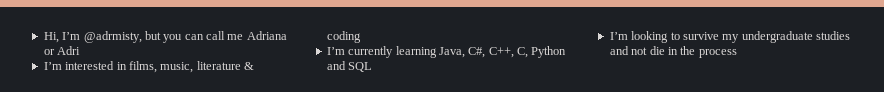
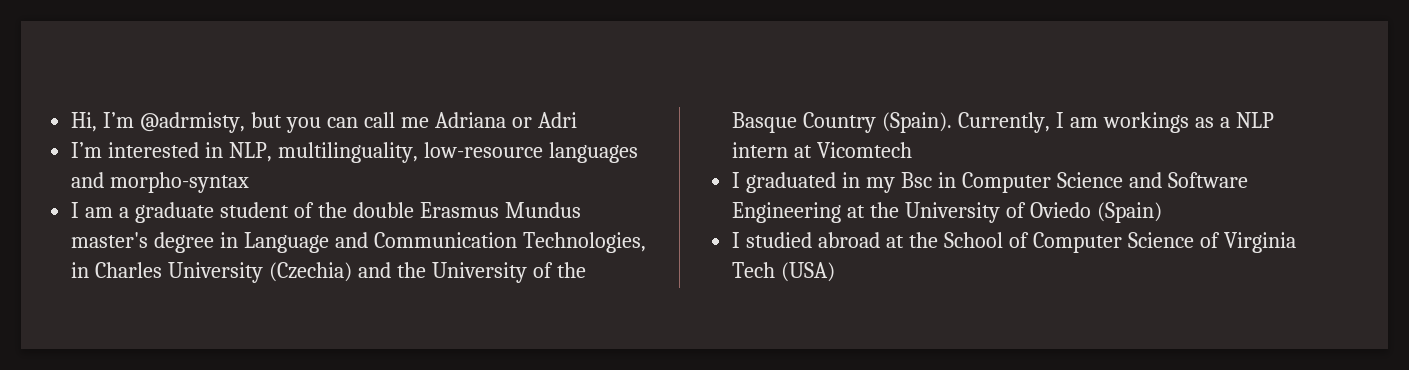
[128,61,254,73] [326,31,361,43] [326,46,567,58] [326,61,373,72] [609,31,850,43] [609,46,737,58] films, music, literature & coding // I’m currently learning Java, C#, C++, C, Python and SQL // I’m looking to survive my undergraduate studies and not die in the process -> [229,142,638,163] [71,172,250,193] [71,202,581,223] [71,232,646,253] [71,262,586,283] [732,112,1274,133] [732,142,913,158] [732,172,1248,193] [732,202,1162,223] [732,232,1296,253] [732,262,836,282] NLP, multilinguality, low-resource languages and morpho-syntax // I am a graduate student of the double Erasmus Mundus master's degree in Language and Communication Technologies, in Charles University (Czechia) and the University of the Basque Country (Spain). Currently, I am workings as a NLP intern at Vicomtech // I graduated in my Bsc in Computer Science and Software Engineering at the University of Oviedo (Spain) // I studied abroad at the School of Computer Science of Virginia Tech (USA)

